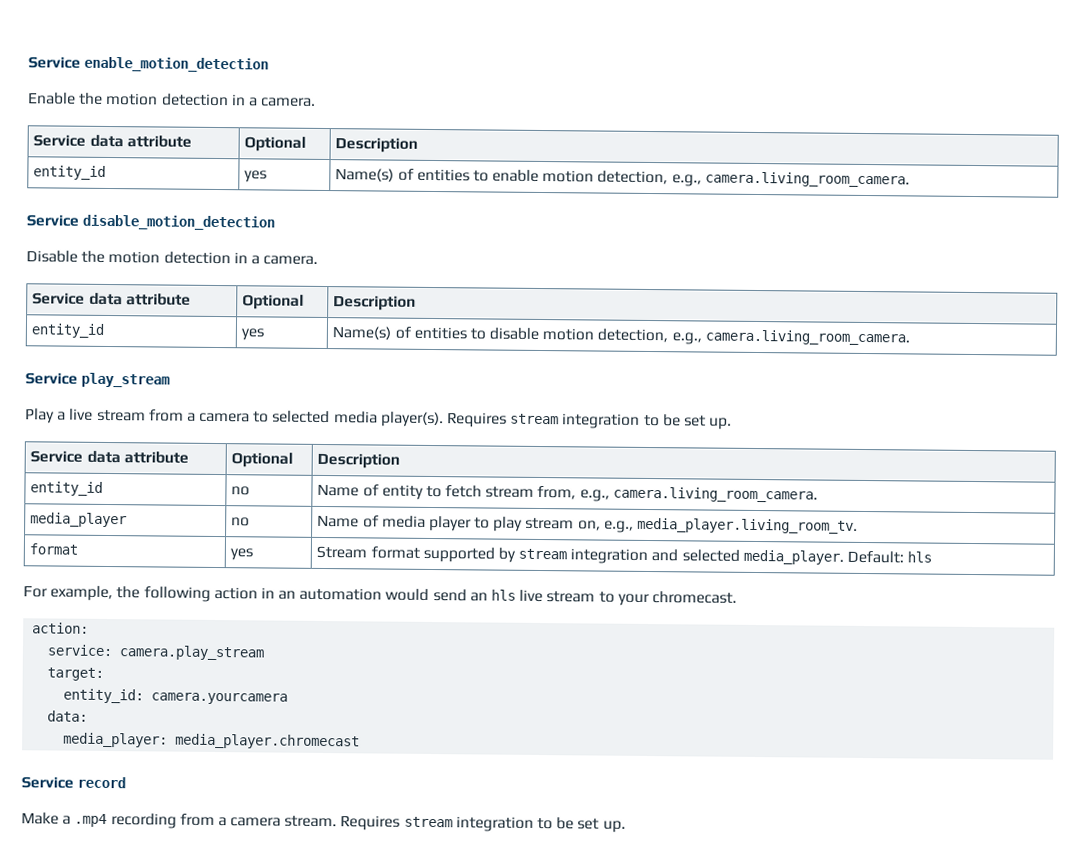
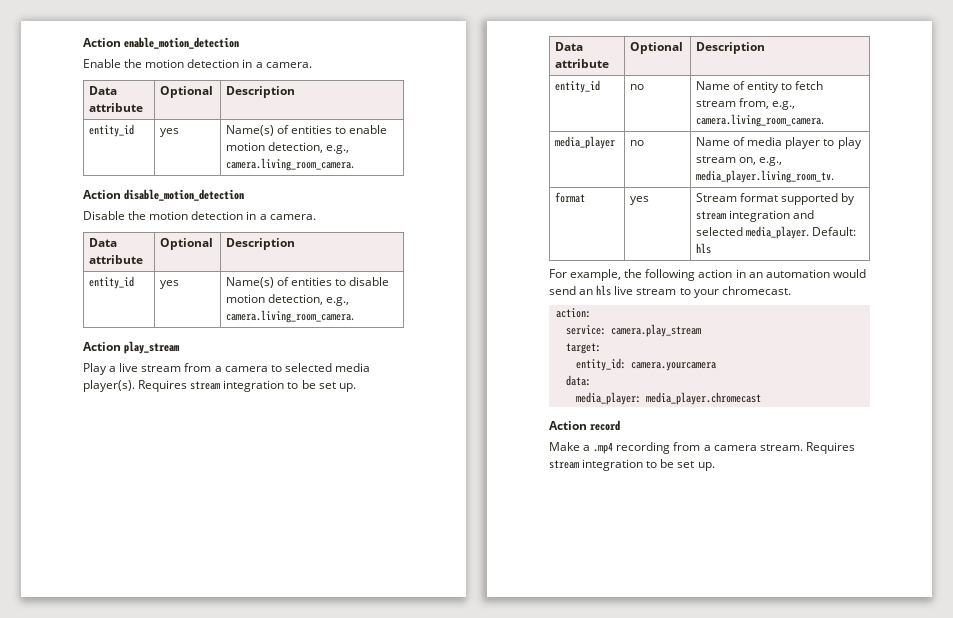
[28,56,81,69] Service -> [83,38,121,47] Action
[33,134,124,148] Service data -> [89,86,118,95] Data
[26,214,79,227] Service -> [83,190,121,199] Action
[32,292,123,306] Service data -> [89,238,118,247] Data
[25,372,78,385] Service -> [83,342,121,351] Action
[30,450,121,464] Service data -> [555,42,584,51] Data
[21,776,74,789] Service -> [549,421,587,430] Action

